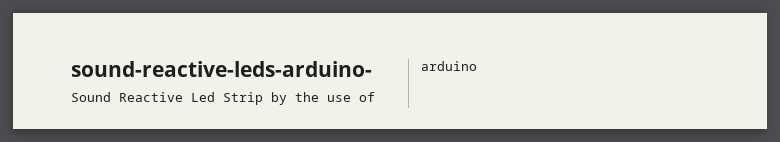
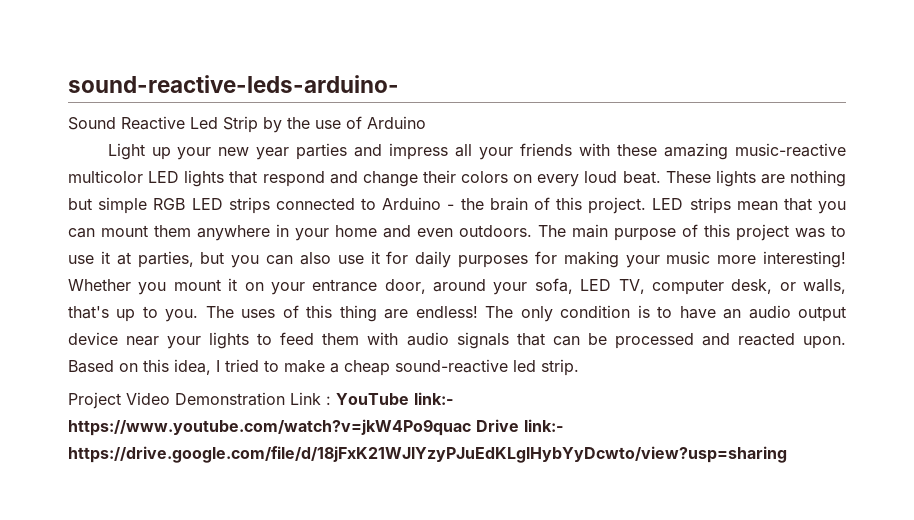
[421,61,477,71] arduino -> [367,116,426,129] [107,143,846,160] [68,170,846,187] [68,197,846,214] [68,224,846,241] [68,251,846,268] [68,278,846,295] [68,305,847,322] [68,332,846,349] [68,359,579,376] [68,392,453,409] [68,419,563,436] [68,446,787,463] Arduino // Light up your new year parties and impress all your friends with these amazing music-reactive multicolor LED lights that respond and change their colors on every loud beat. These lights are nothing but simple RGB LED strips connected to Arduino - the brain of this project. LED strips mean that you can mount them anywhere in your home and even outdoors. The main purpose of this project was to use it at parties, but you can also use it for daily purposes for making your music more interesting! Whether you mount it on your entrance door, around your sofa, LED TV, computer desk, or walls, that's up to you. The uses of this thing are endless! The only condition is to have an audio output device near your lights to feed them with audio signals that can be processed and reacted upon. Based on this idea, I tried to make a cheap sound-reactive led strip. // Project Video Demonstration Link : YouTube link:- https://www.youtube.com/watch?v=jkW4Po9quac Drive link:- https://drive.google.com/file/d/18jFxK21WJlYzyPJuEdKLglHybYyDcwto/view?usp=sharing

